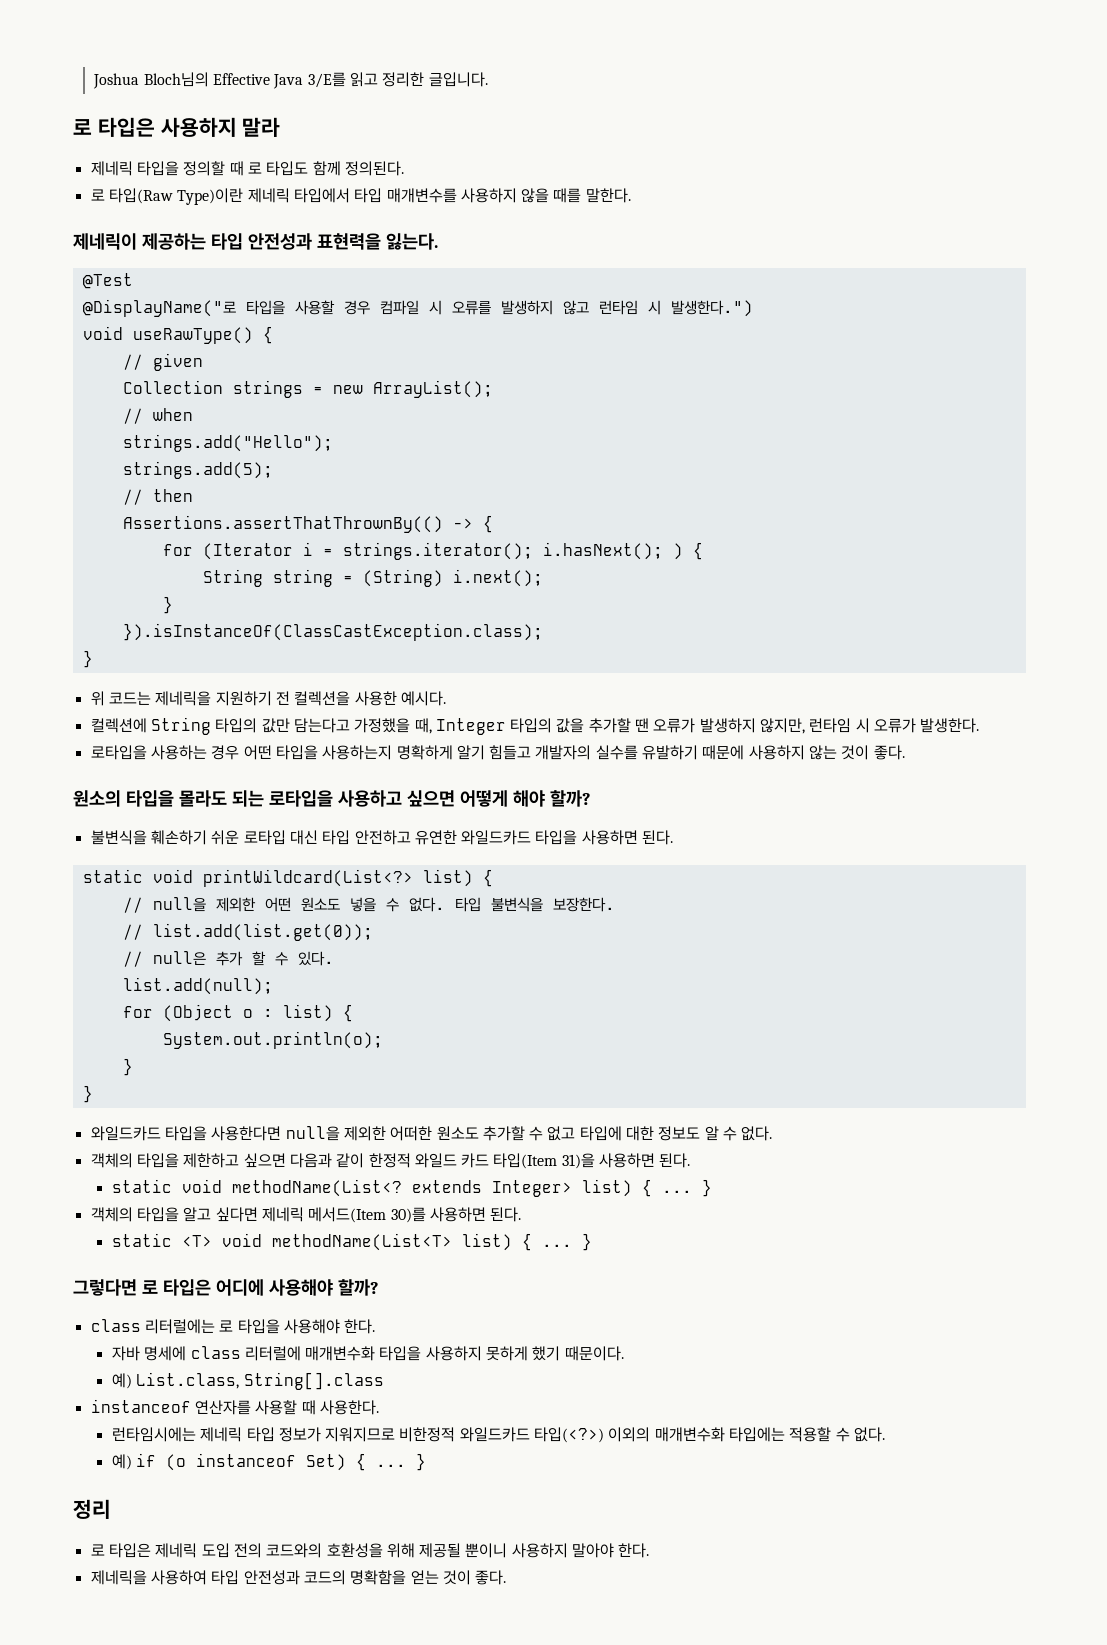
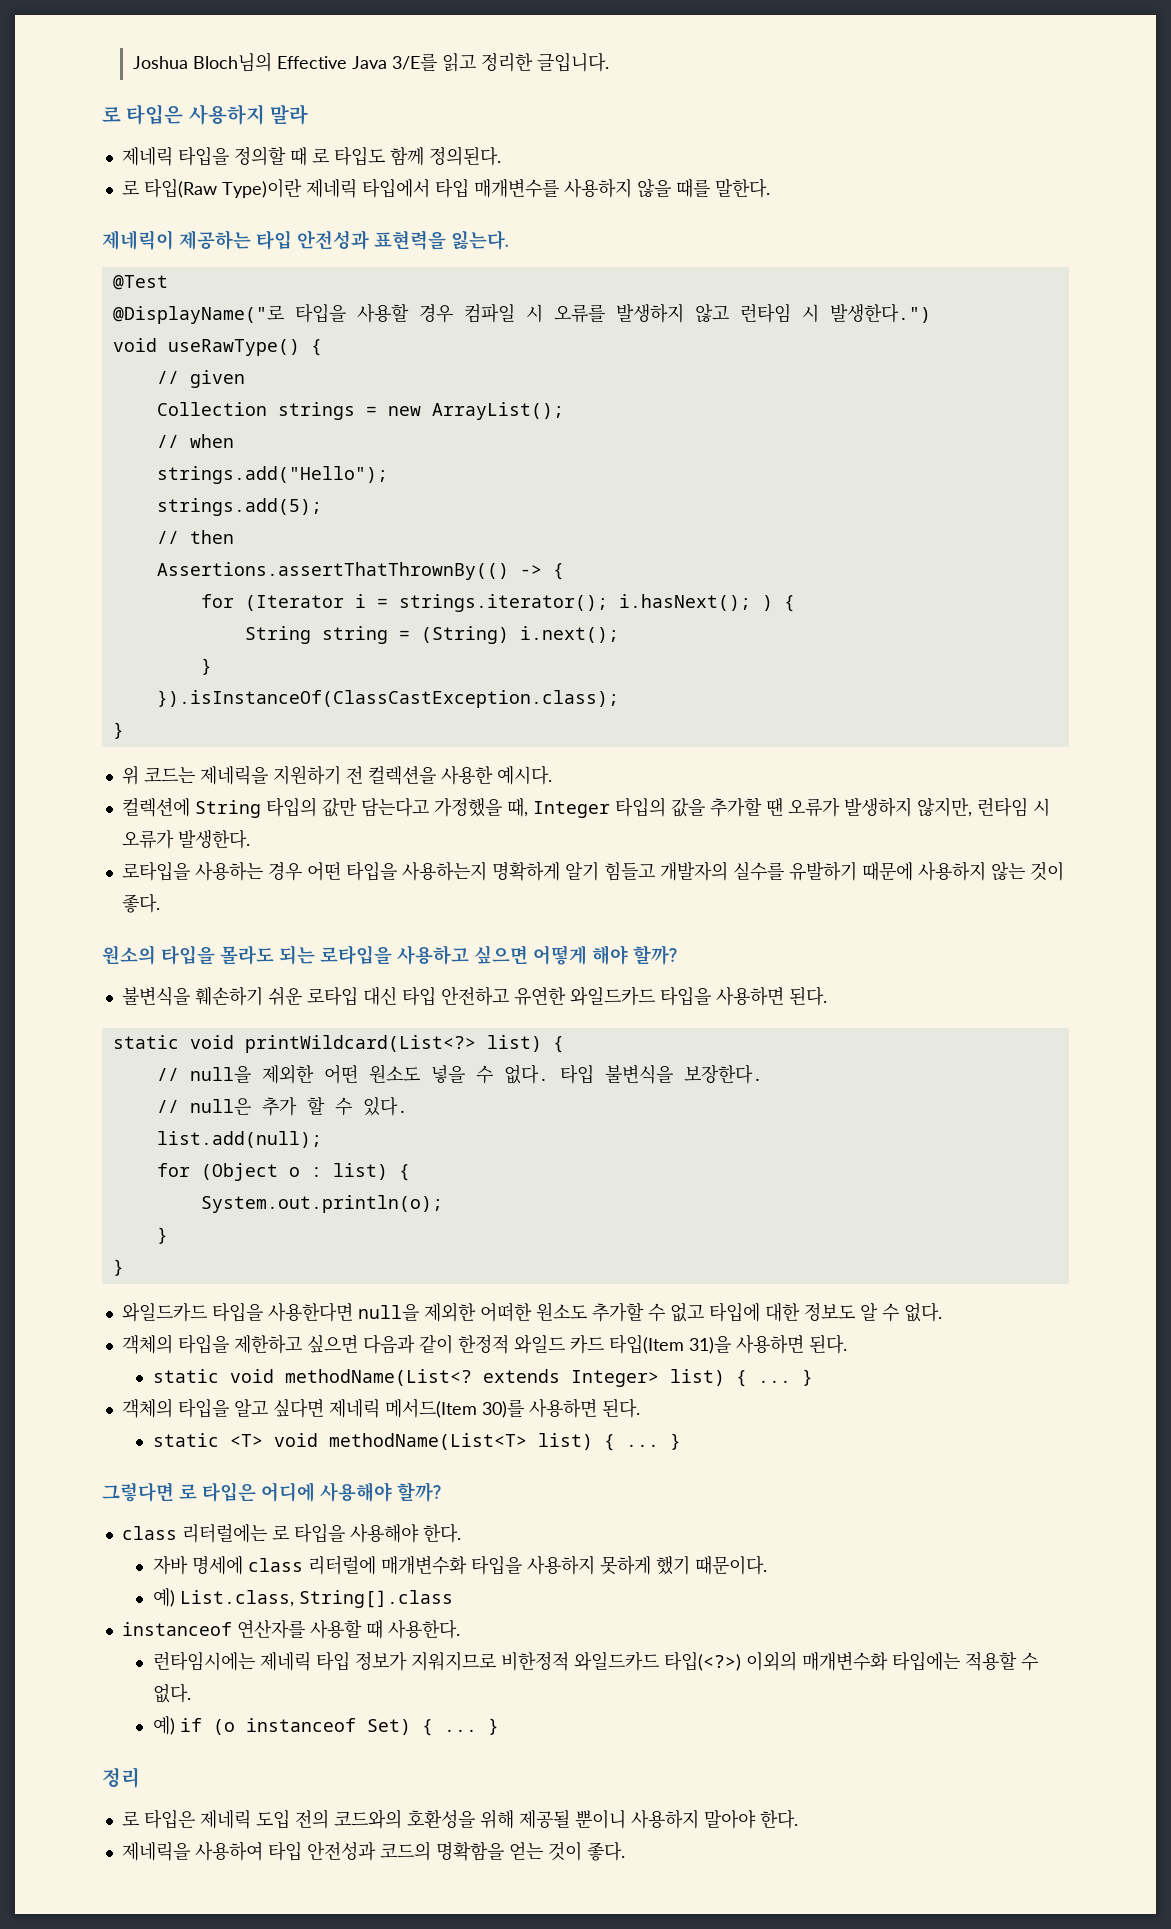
[122,923,373,941] // // list.add(list.get(0)); -> (763, 1074) none

